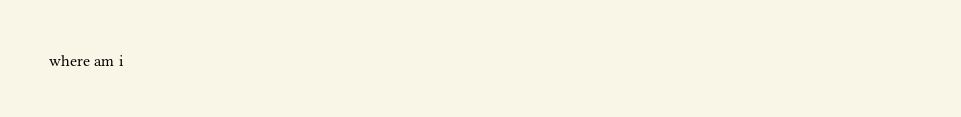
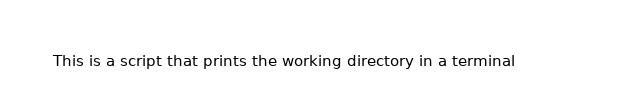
[49,55,124,66] where am i -> [52,55,515,69] This is a script that prints the working directory in a terminal

